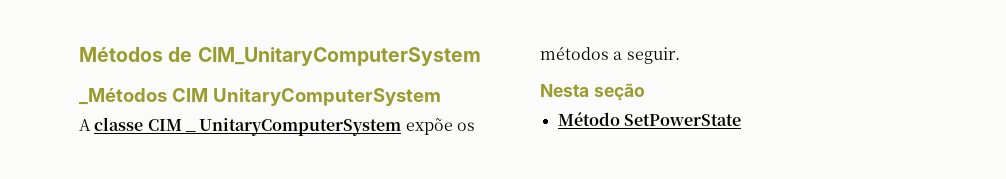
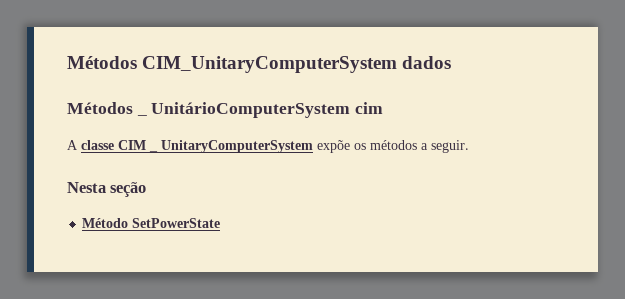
[79,47,193,62] Métodos de -> [67,56,137,69] Métodos
[79,88,441,106] // _Métodos CIM UnitaryComputerSystem -> [402,56,452,69] [67,102,133,114] [136,102,384,118] dados // Métodos _ UnitárioComputerSystem cim

